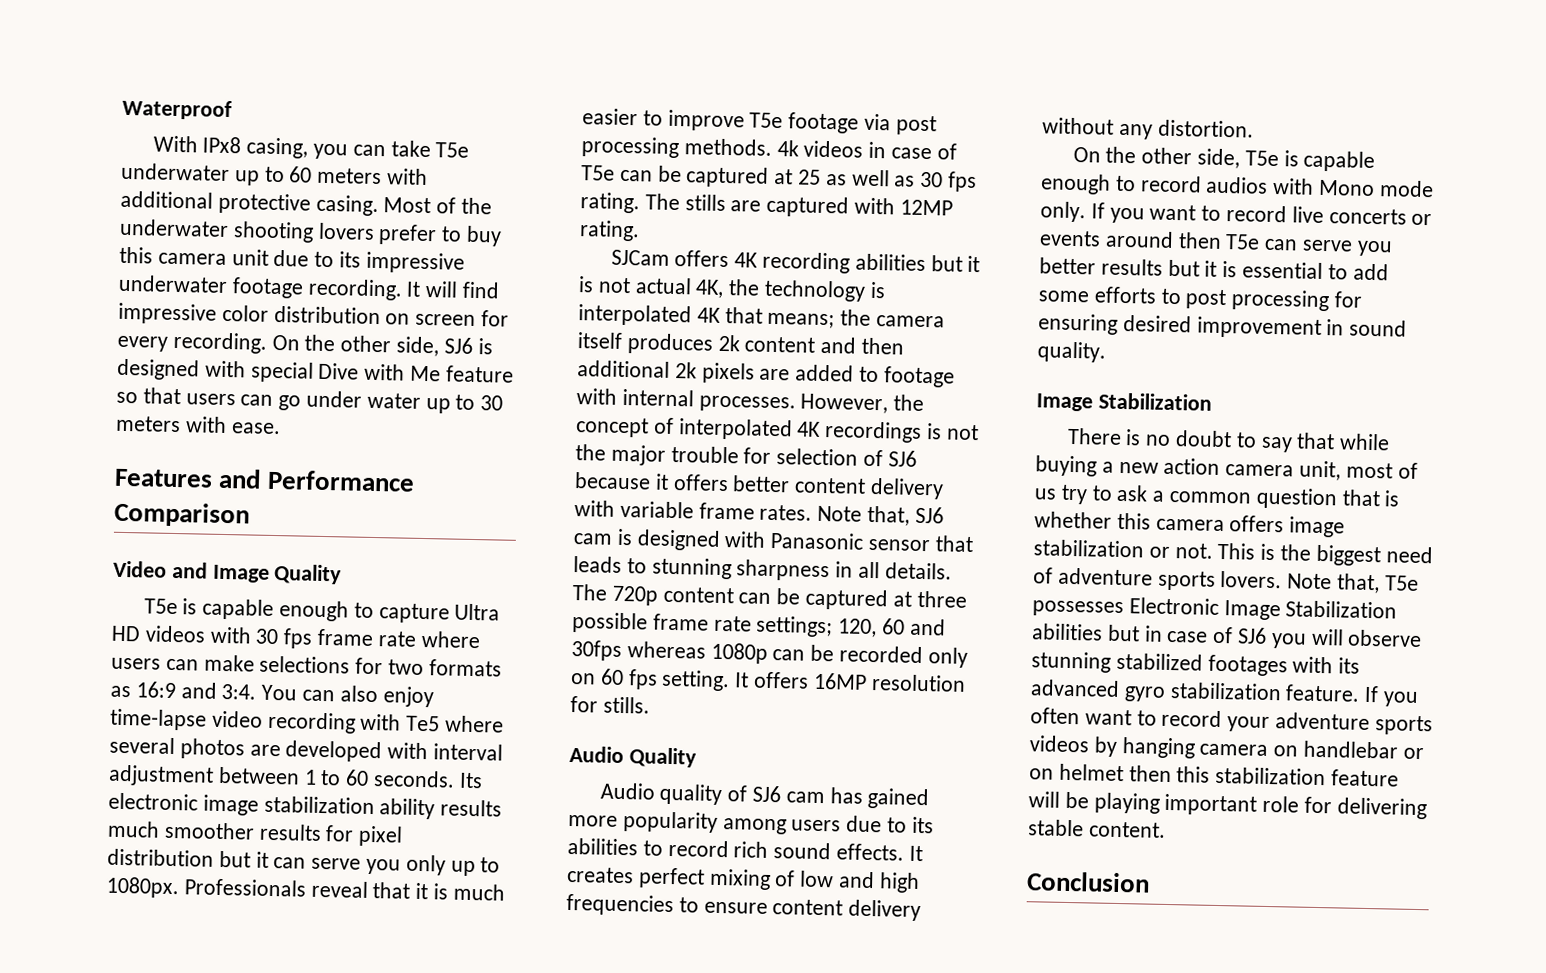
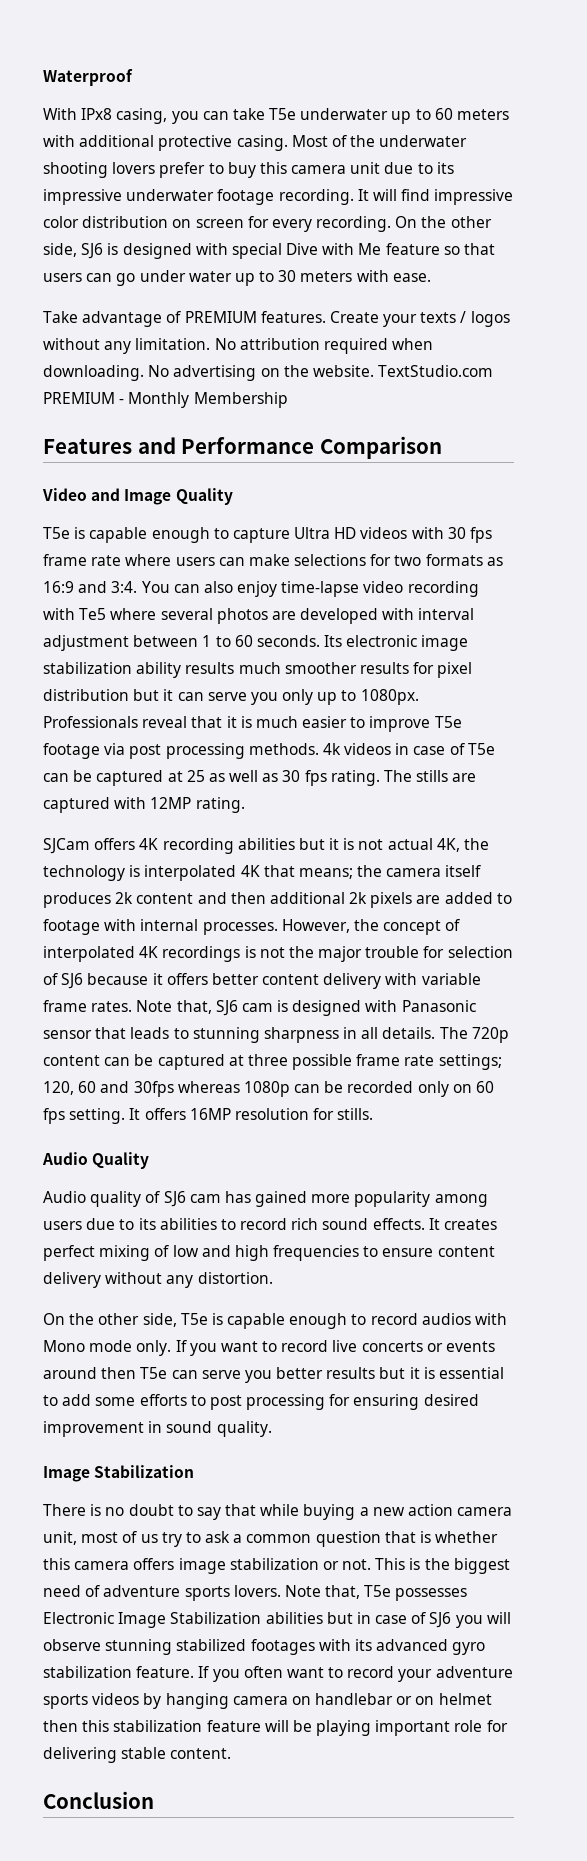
(281, 428) none -> [43,311,510,327] [43,338,434,354] [43,365,494,381] [43,392,288,408] // Take advantage of PREMIUM features. Create your texts / logos without any limitation. No attribution required when downloading. No advertising on the website. TextStudio.com PREMIUM - Monthly Membership

